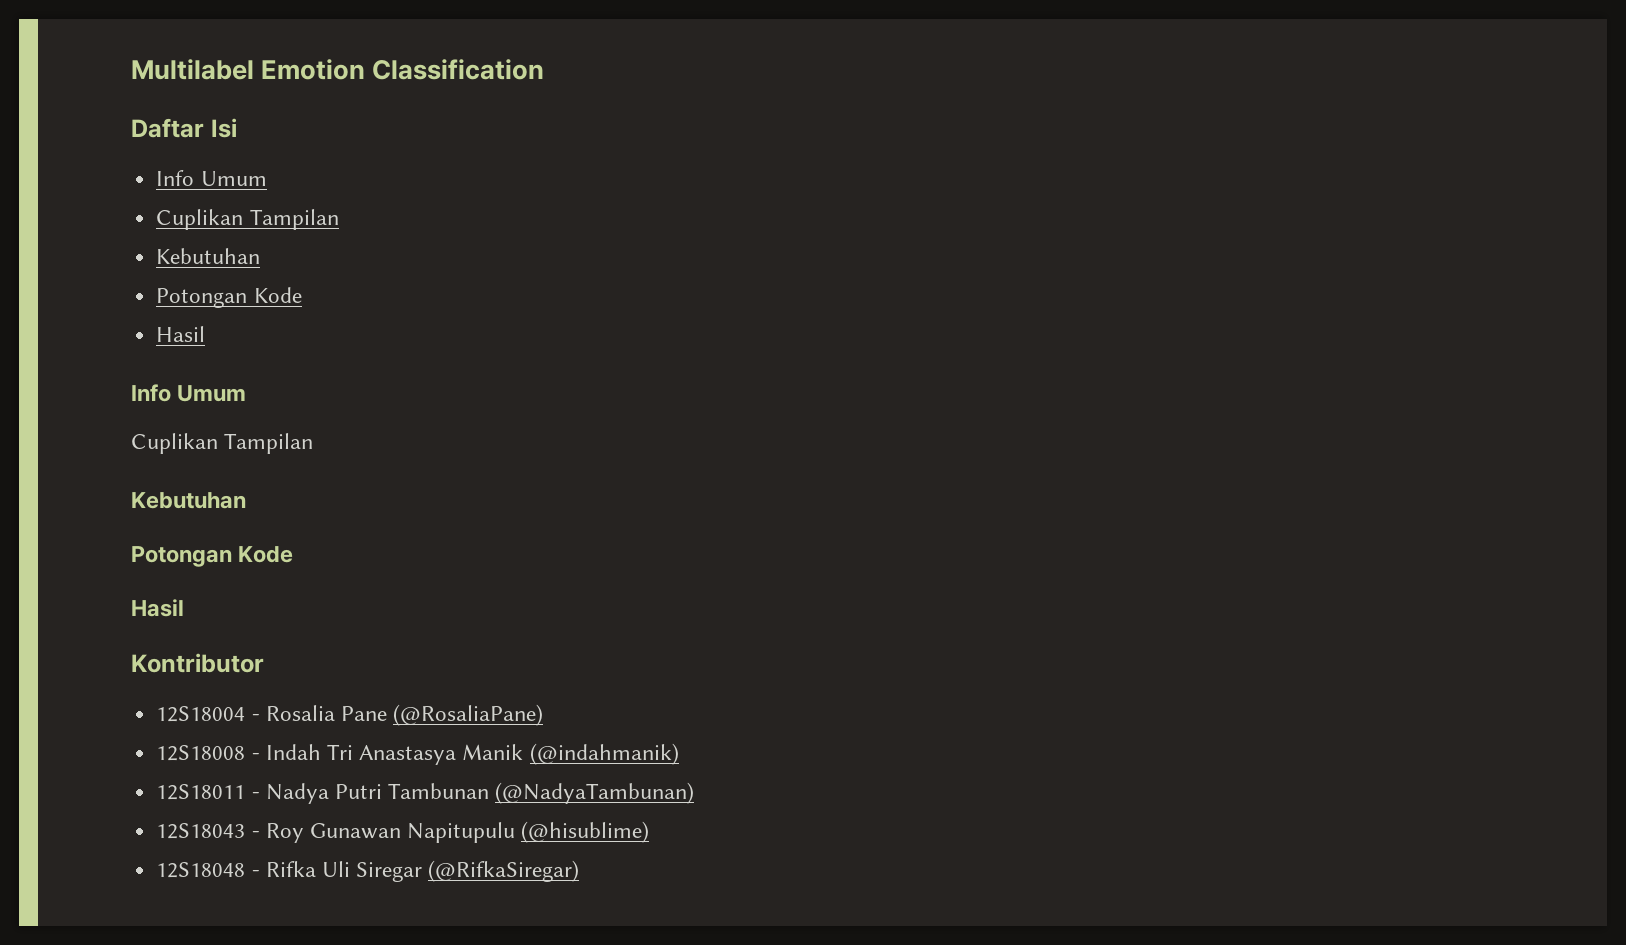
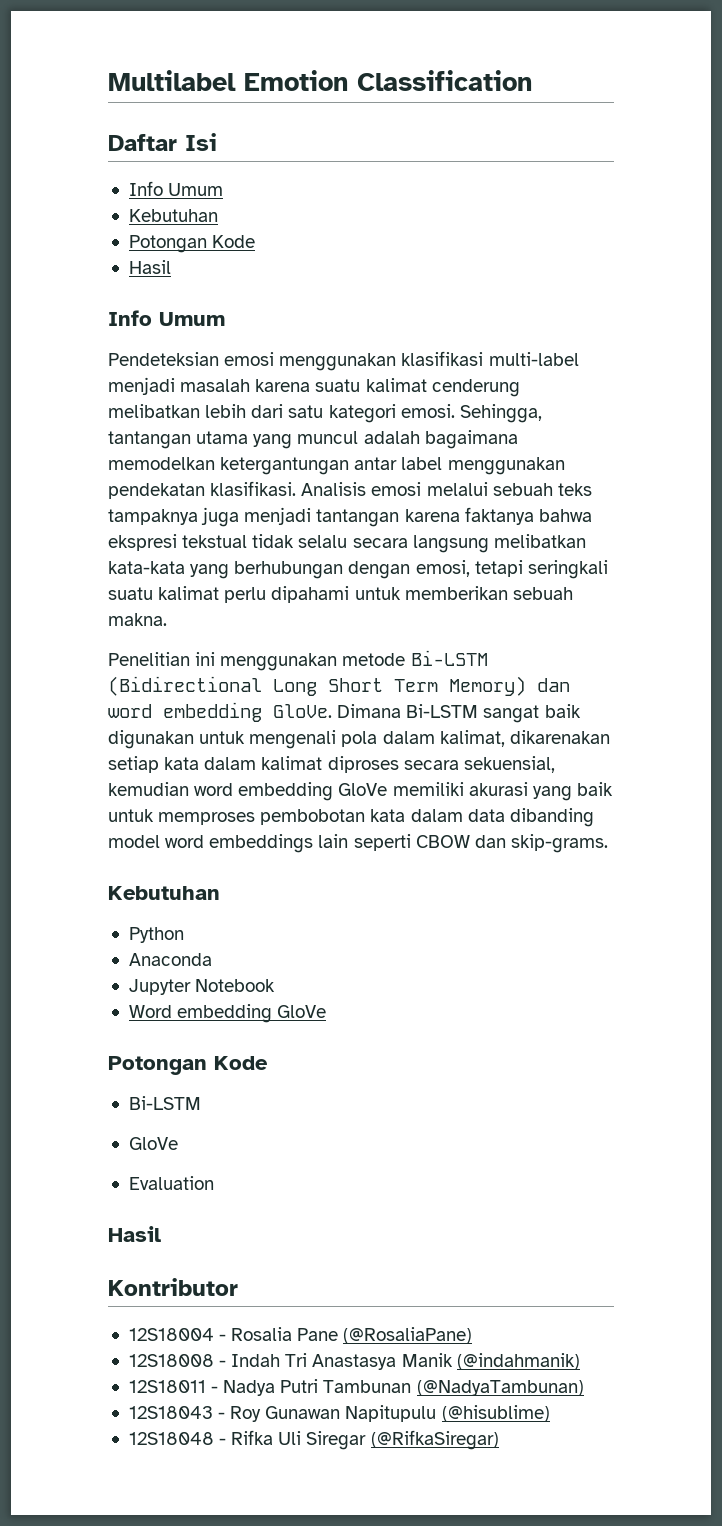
[156,209,339,230] // Cuplikan Tampilan -> (224, 189) none
[131,433,314,454] [131,492,246,509] [131,546,294,567] Cuplikan Tampilan // Kebutuhan // Potongan Kode -> [108,351,579,371] [108,377,520,397] [108,404,542,423] [108,430,518,449] [108,457,565,475] [108,481,592,499] [108,507,592,527] [108,534,586,553] [108,560,608,579] [108,586,573,603] [108,613,167,626] [108,650,488,671] [108,676,570,696] [108,702,581,723] [108,730,610,749] [108,756,555,773] [108,782,613,801] [108,808,594,827] [108,834,608,853] [108,886,220,900] [128,927,184,943] [128,953,212,966] [128,979,276,995] [128,1004,327,1023] [108,1056,268,1075] [128,1096,201,1110] [128,1137,178,1150] [128,1176,214,1190] Pendeteksian emosi menggunakan klasifikasi multi-label menjadi masalah karena suatu kalimat cenderung melibatkan lebih dari satu kategori emosi. Sehingga, tantangan utama yang muncul adalah bagaimana memodelkan ketergantungan antar label menggunakan pendekatan klasifikasi. Analisis emosi melalui sebuah teks tampaknya juga menjadi tantangan karena faktanya bahwa ekspresi tekstual tidak selalu secara langsung melibatkan kata-kata yang berhubungan dengan emosi, tetapi seringkali suatu kalimat perlu dipahami untuk memberikan sebuah makna. // Penelitian ini menggunakan metode Bi-LSTM (Bidirectional Long Short Term Memory) dan word embedding GloVe. Dimana Bi-LSTM sangat baik digunakan untuk mengenali pola dalam kalimat, dikarenakan setiap kata dalam kalimat diproses secara sekuensial, kemudian word embedding GloVe memiliki akurasi yang baik untuk memproses pembobotan kata dalam data dibanding model word embeddings lain seperti CBOW dan skip-grams. // Kebutuhan // Python // Anaconda // Jupyter Notebook // Word embedding GloVe // Potongan Kode // Bi-LSTM // GloVe // Evaluation

